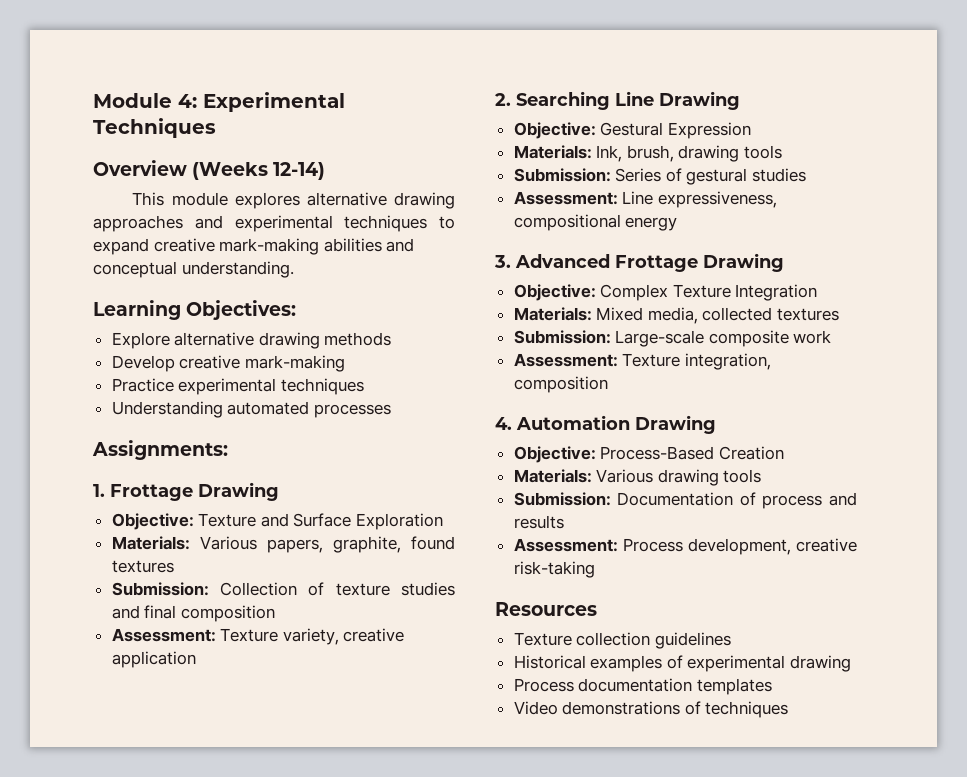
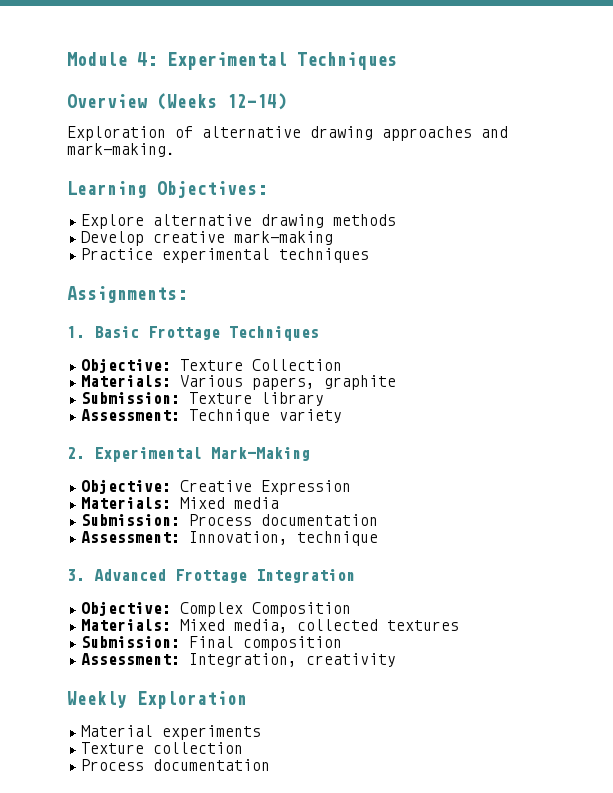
[132,192,300,209] This module explores -> [67,126,193,141] Exploration of
[234,215,455,232] [93,238,415,255] [93,261,294,278] experimental techniques to expand creative mark-making abilities and conceptual understanding. -> [67,143,175,157] mark-making.
[111,401,391,418] // Understanding automated processes -> (370, 255) none
[110,482,279,501] Frottage Drawing -> [94,326,319,341] Basic Frottage Techniques
[260,513,444,530] and Surface Exploration -> [252,359,343,371] Collection
[332,536,455,553] [111,560,174,573] [111,582,455,596] [111,605,275,622] [111,628,405,645] [111,651,196,668] [495,91,740,110] [513,122,664,139] graphite, found textures // Submission: Collection of texture studies and final composition // Assessment: Texture variety, creative application // 2. Searching Line Drawing // Objective: Gestural -> [324,375,397,390] [81,392,325,406] [81,409,343,424] [67,447,310,462] [81,479,253,494] graphite // Submission: Texture library // Assessment: Technique variety // 2. Experimental Mark-Making // Objective: Creative
[596,145,783,162] [513,168,807,185] [513,191,777,208] [513,214,678,231] Ink, brush, drawing tools // Submission: Series of gestural studies // Assessment: Line expressiveness, compositional energy -> [180,497,280,509] [81,514,379,526] [81,531,379,546] Mixed media // Submission: Process documentation // Assessment: Innovation, technique
[703,253,784,272] Drawing -> [256,569,355,583] Integration
[672,284,818,301] Texture Integration -> [252,602,352,617] Composition
[615,330,832,347] [513,353,771,370] [513,376,608,393] [495,415,716,434] [513,446,784,463] [513,469,762,486] [513,492,857,509] [513,515,564,529] [513,538,857,555] [513,561,595,578] [495,602,597,616] [513,632,731,649] [513,655,852,672] [513,678,772,695] [513,701,789,718] Large-scale composite work // Assessment: Texture integration, composition // 4. Automation Drawing // Objective: Process-Based Creation // Materials: Various drawing tools // Submission: Documentation of process and results // Assessment: Process development, creative risk-taking // Resources // Texture collection guidelines // Historical examples of experimental drawing // Process documentation templates // Video demonstrations of techniques -> [189,636,343,651] [81,653,397,667] [67,691,247,709] [81,725,262,740] [81,742,244,754] [81,759,271,771] Final composition // Assessment: Integration, creativity // Weekly Exploration // Material experiments // Texture collection // Process documentation

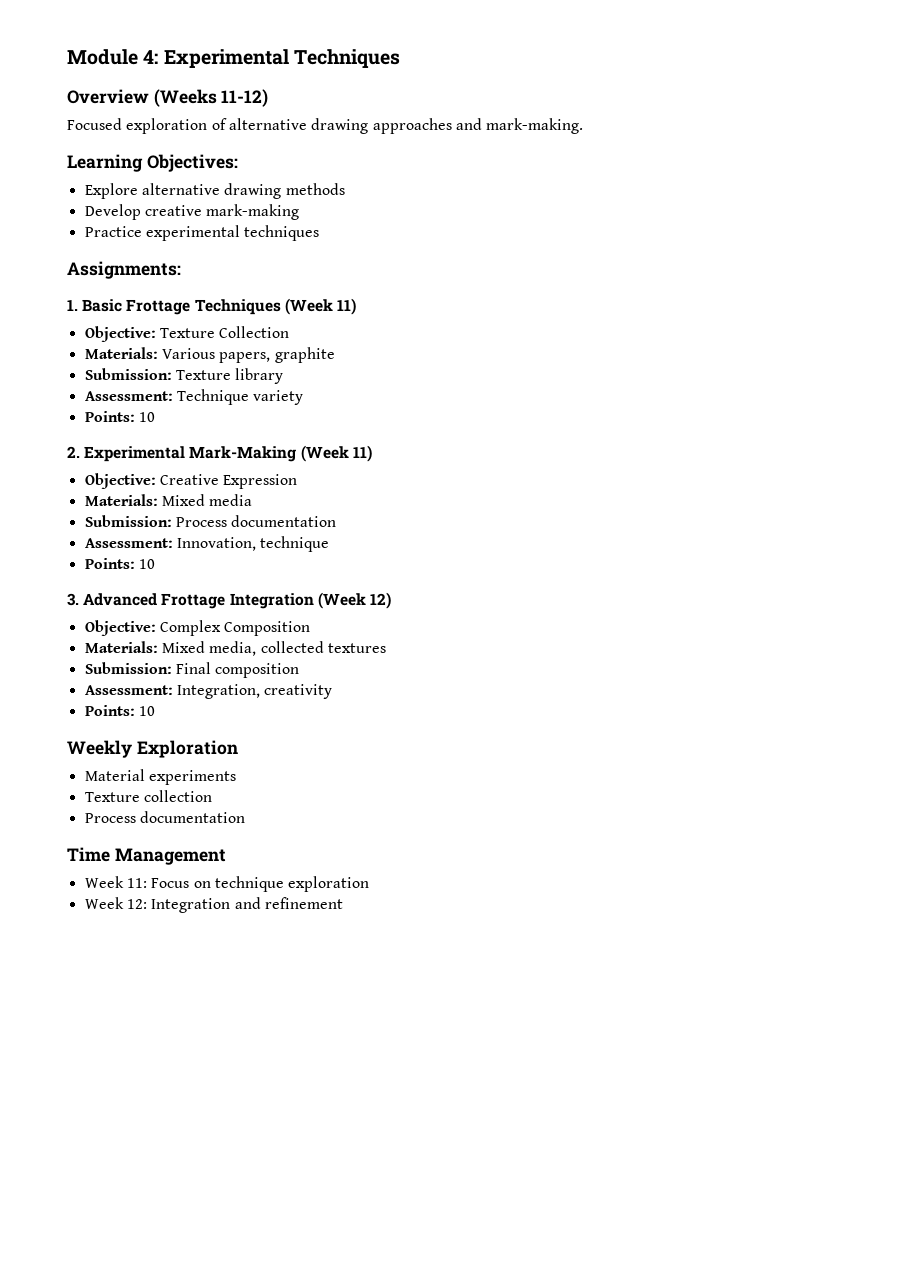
[227,93,287,110] [67,126,166,141] 12-14) // Exploration -> [221,89,269,107] [67,118,208,134] 11-12) // Focused exploration
(319, 333) none -> [284,298,356,315] (Week 11)
(343, 416) none -> [84,411,155,422] // Points: 10
(310, 454) none -> [300,445,372,462] (Week 11)
(379, 538) none -> [84,558,155,569] // Points: 10
(355, 576) none -> [317,592,391,609] (Week 12)
(397, 660) none -> [84,705,155,716] // Points: 10
(271, 765) none -> [67,847,226,865] [84,876,370,892] [84,897,343,913] // Time Management // Week 11: Focus on technique exploration // Week 12: Integration and refinement

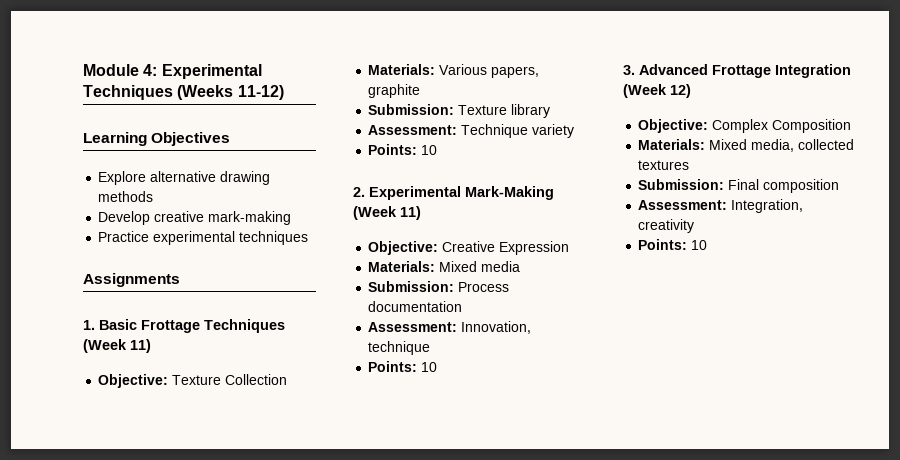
[67,89,149,104] // Overview -> (173, 92) none
[67,118,584,134] // Focused exploration of alternative drawing approaches and mark-making. -> (284, 92) none
[146,154,238,172] Objectives: -> [151,132,231,146] Objectives
[67,261,181,279] Assignments: -> [83,273,180,287] Assignments
[67,740,238,758] [84,769,236,785] [84,790,212,802] [84,811,245,823] [67,847,226,865] [84,876,370,892] [84,897,343,913] // Weekly Exploration // Material experiments // Texture collection // Process documentation // Time Management // Week 11: Focus on technique exploration // Week 12: Integration and refinement -> (708, 245) none

